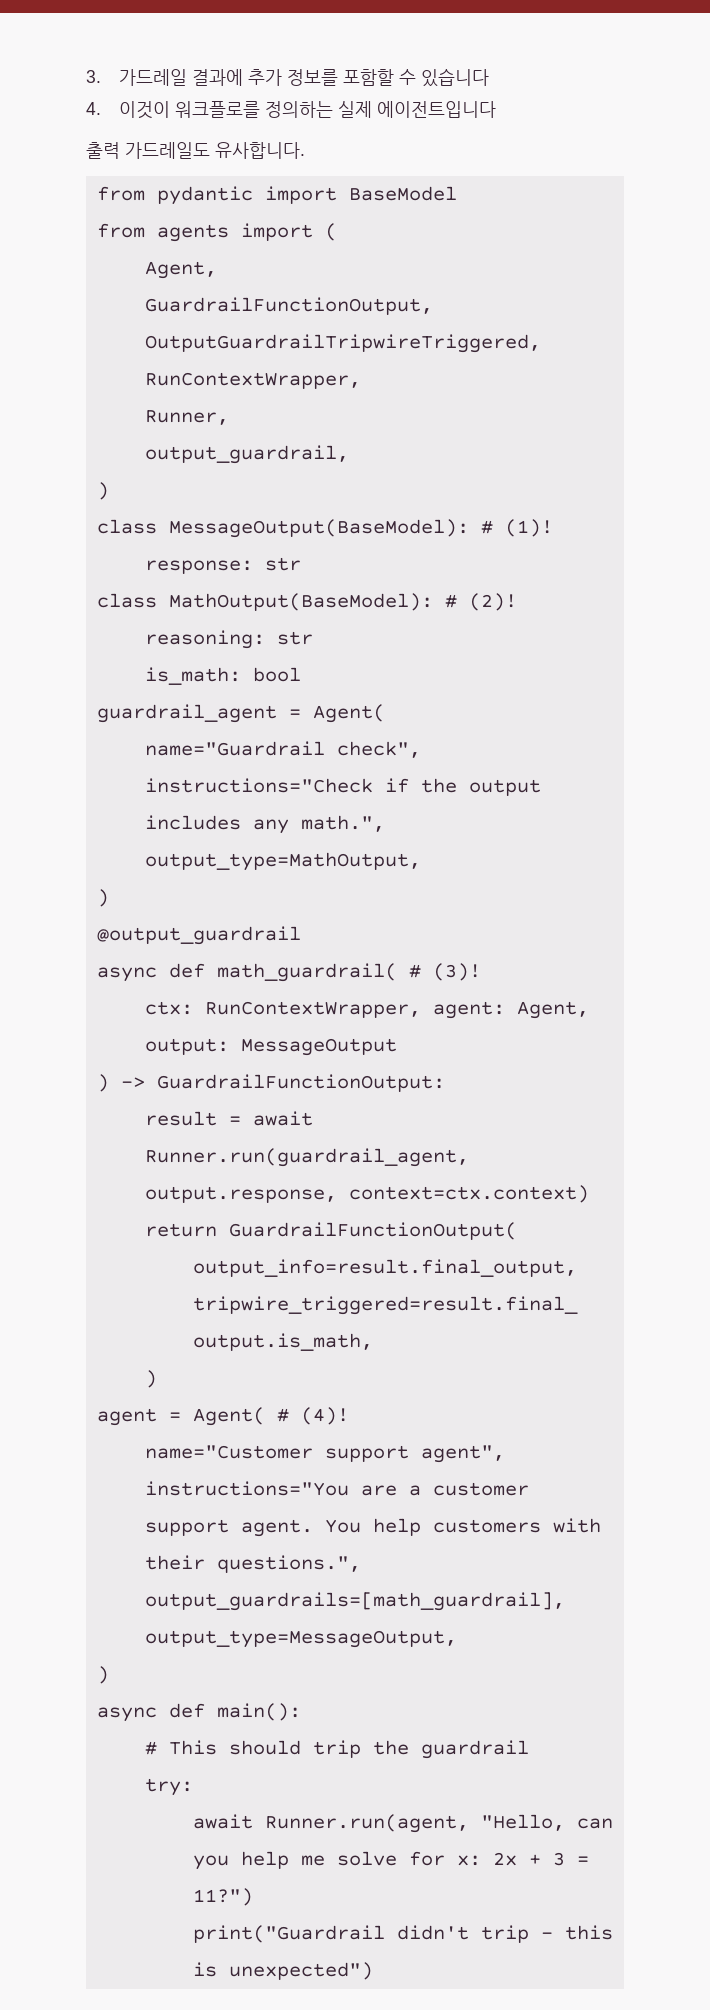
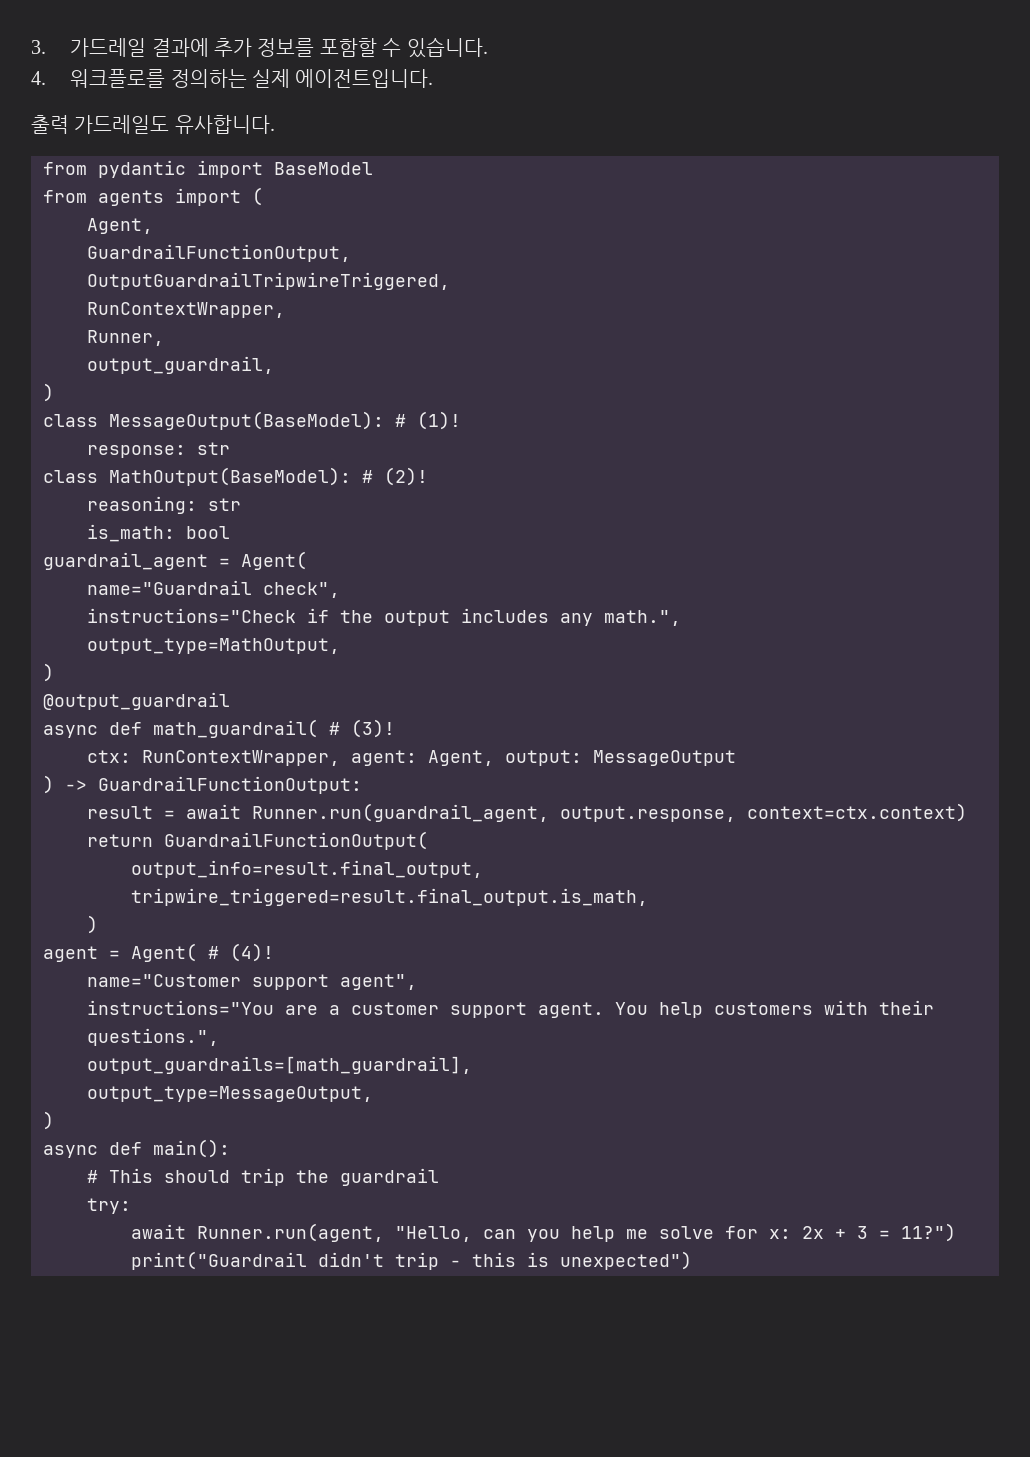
[420,68,489,87] 있습니다 -> [406,37,488,58] 있습니다.
[118,101,170,119] 이것이 -> (46, 78) none
[376,101,496,118] 에이전트입니다 -> [295,69,434,88] 에이전트입니다.

